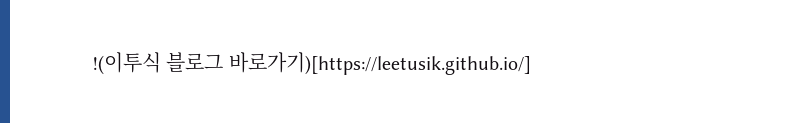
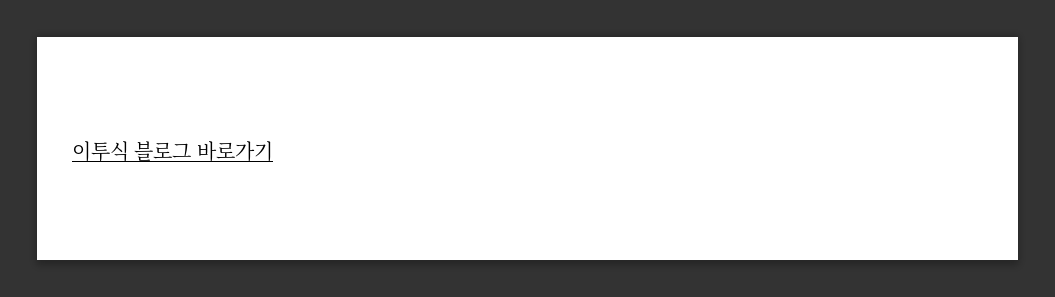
[93,52,531,75] !(이투식 블로그 바로가기)[https://leetusik.github.io/] -> [72,141,273,162] 이투식 블로그 바로가기

